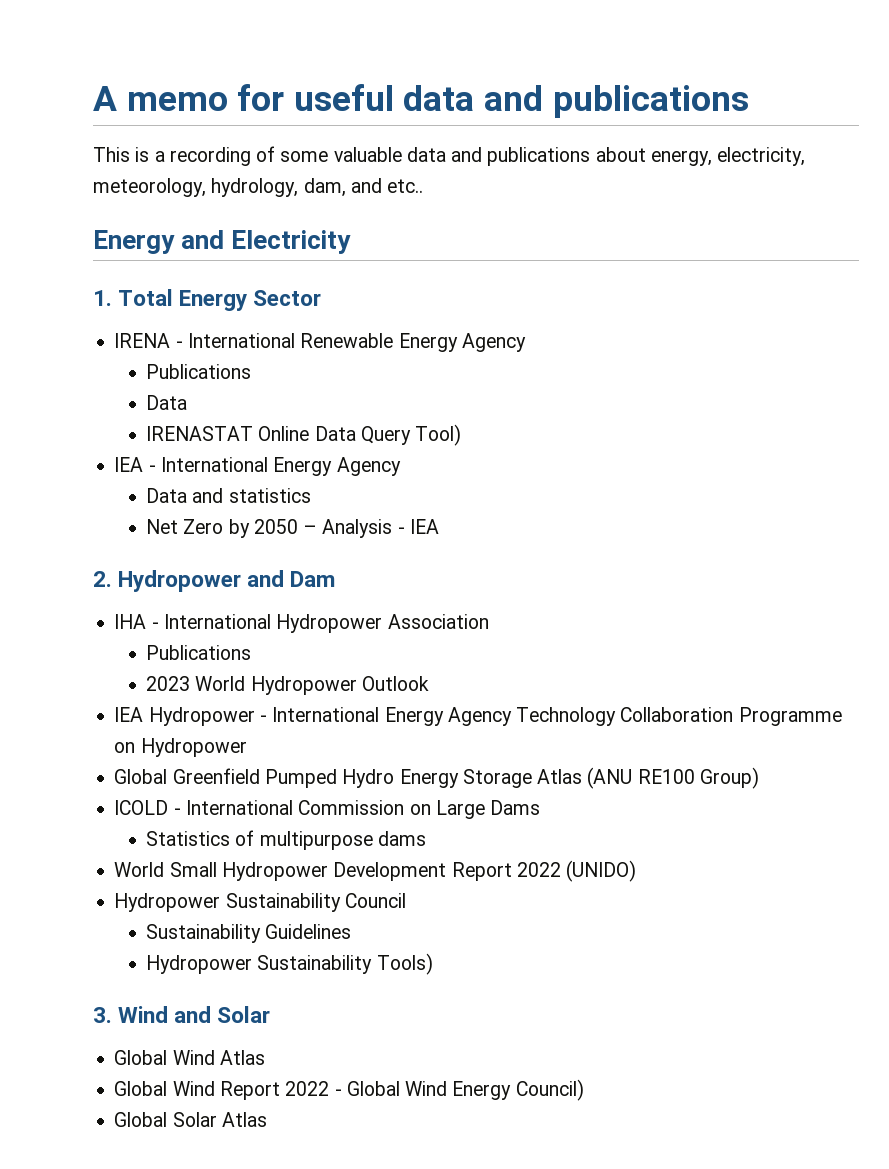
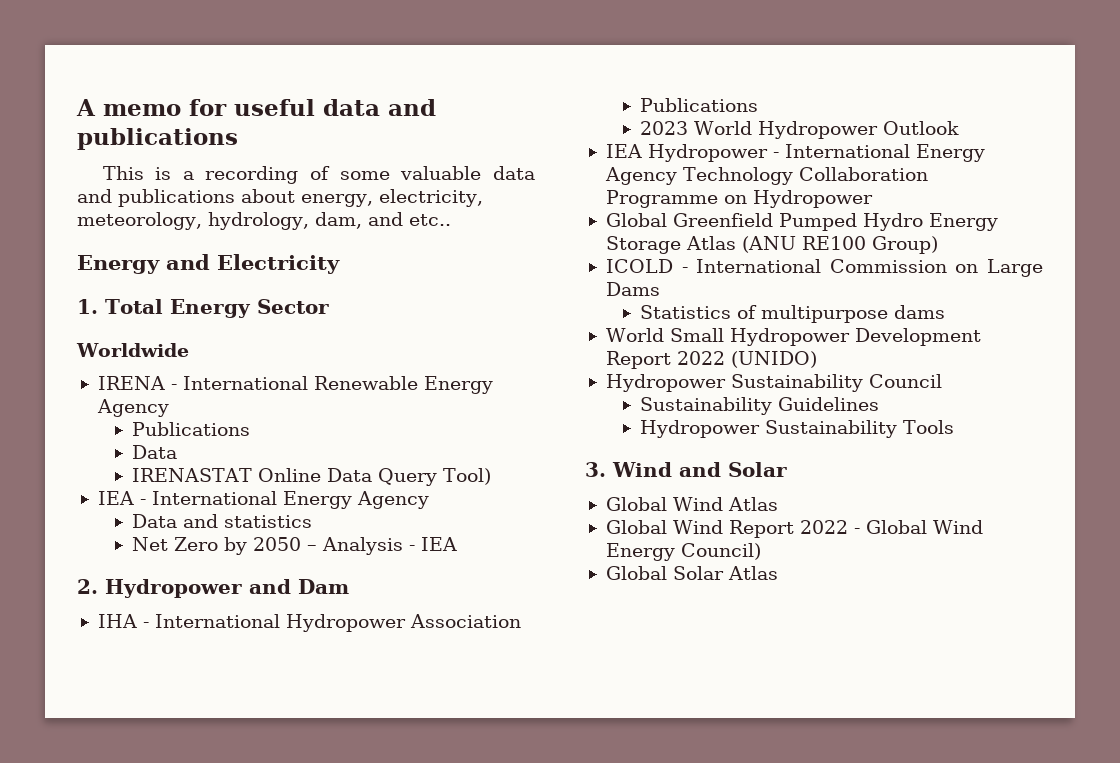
(322, 298) none -> [76,343,189,357] // Worldwide
[376,953,433,975] Tools) -> [902,420,954,434] Tools

